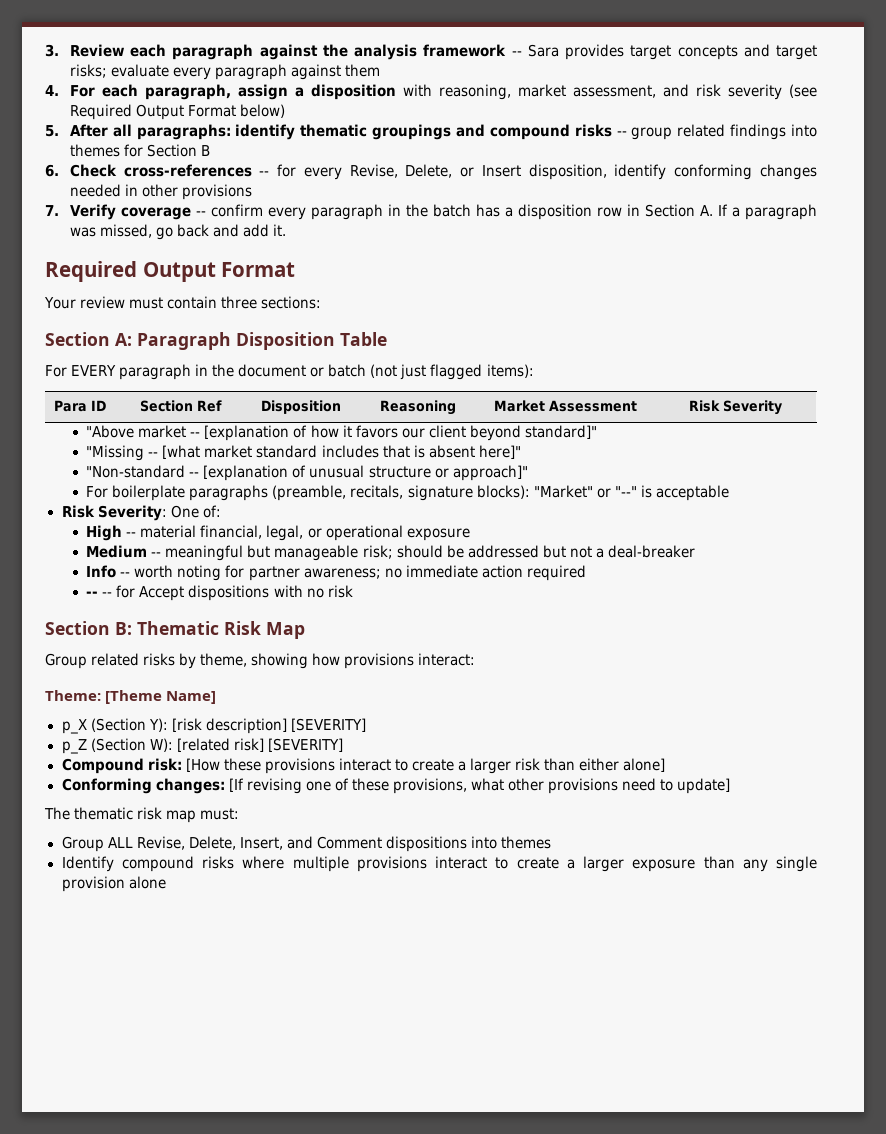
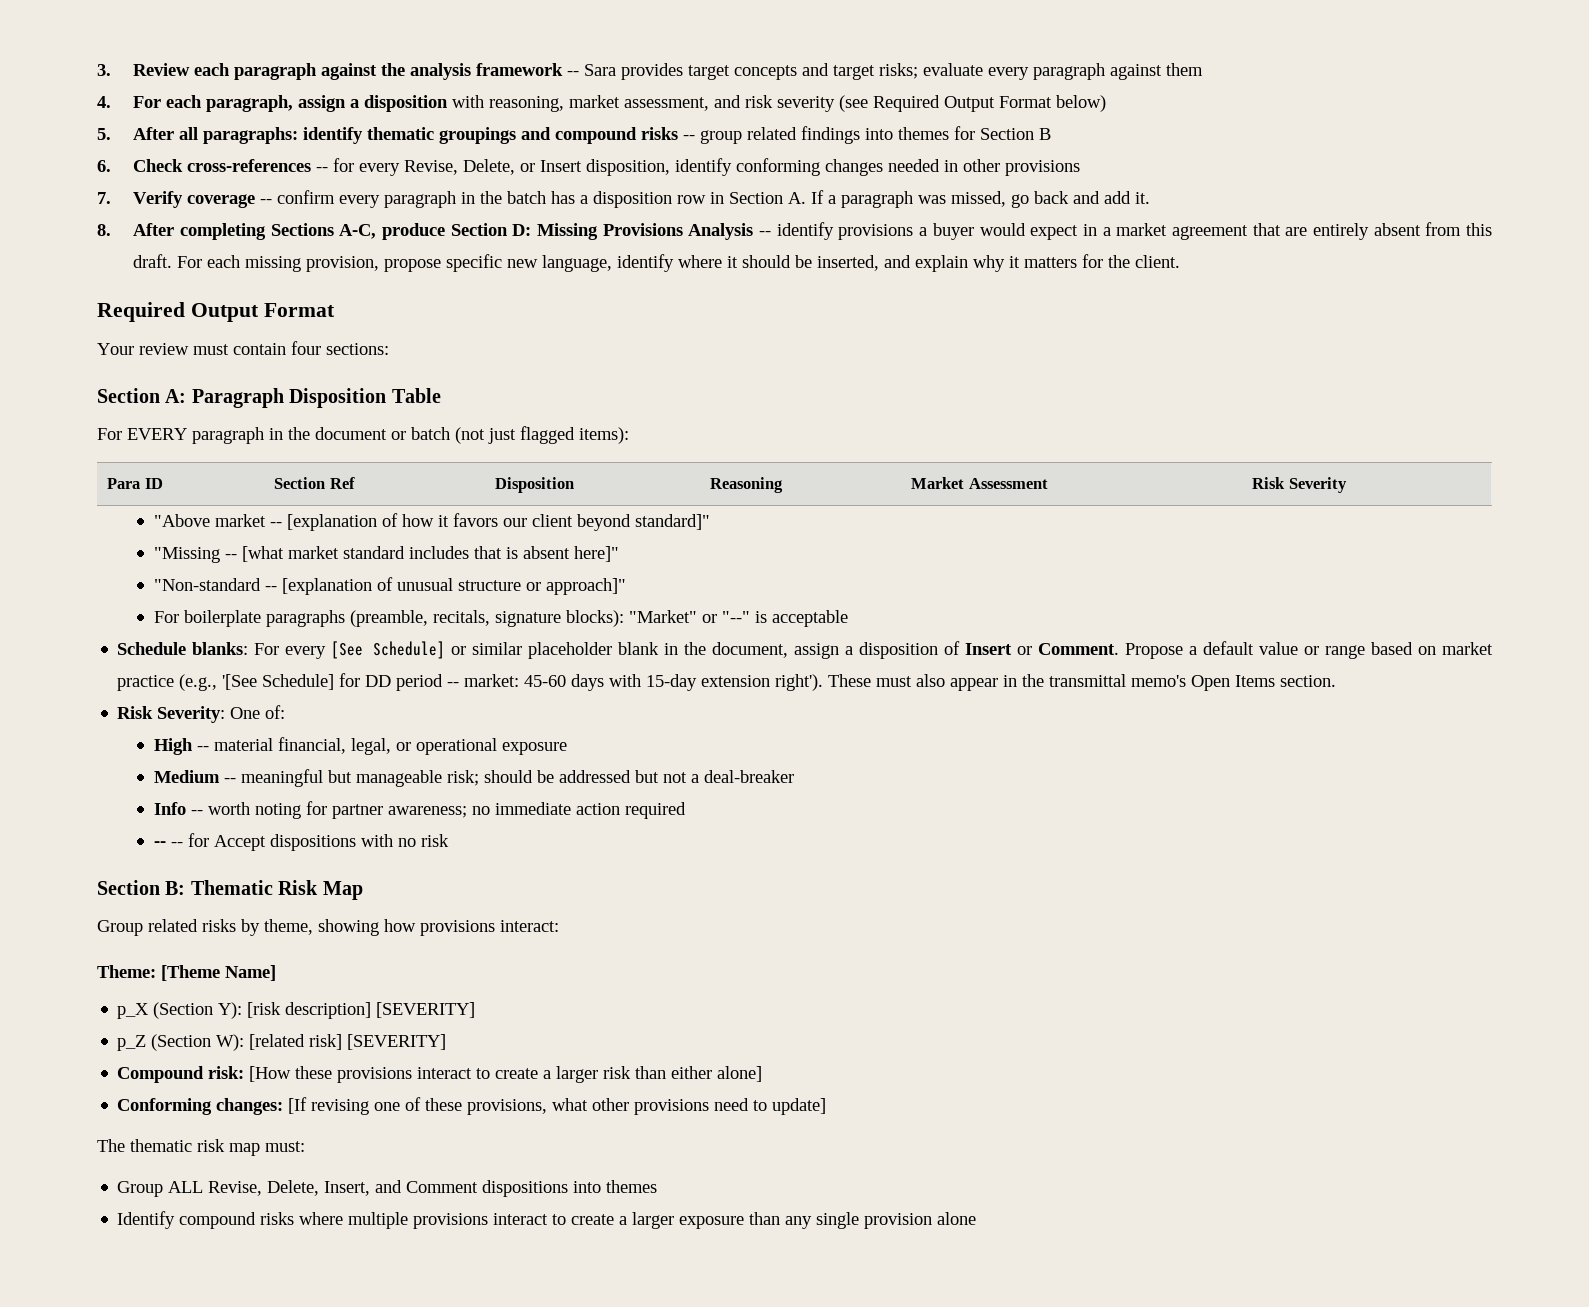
(287, 230) none -> [97,222,1493,240] [133,254,1181,272] // 8. After completing Sections A-C, produce Section D: Missing Provisions Analysis -- identify provisions a buyer would expect in a market agreement that are entirely absent from this draft. For each missing provision, propose specific new language, identify where it should be inserted, and explain why it matters for the client.
[221,296,258,309] three -> [291,341,321,355] four
(729, 493) none -> [117,641,1494,659] [117,673,1337,691] // Schedule blanks: For every [See Schedule] or similar placeholder blank in the document, assign a disposition of Insert or Comment. Propose a default value or range based on market practice (e.g., '[See Schedule] for DD period -- market: 45-60 days with 15-day extension right'). These must also appear in the transmittal memo's Open Items section.

